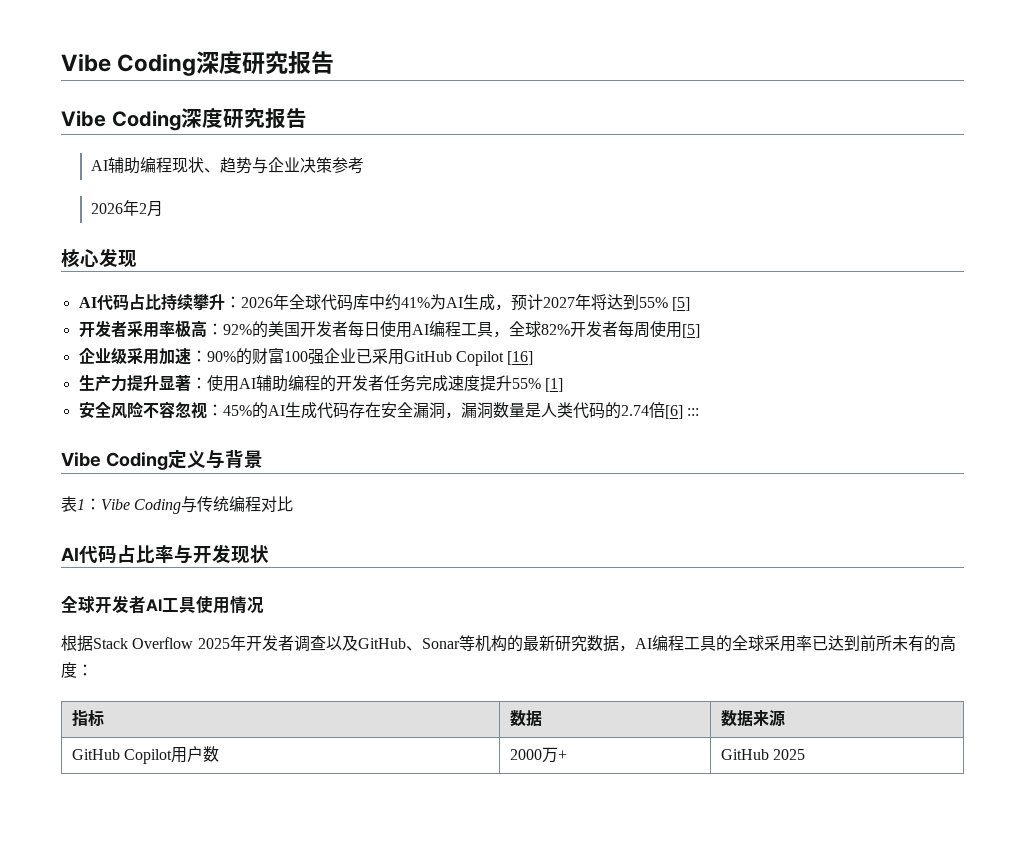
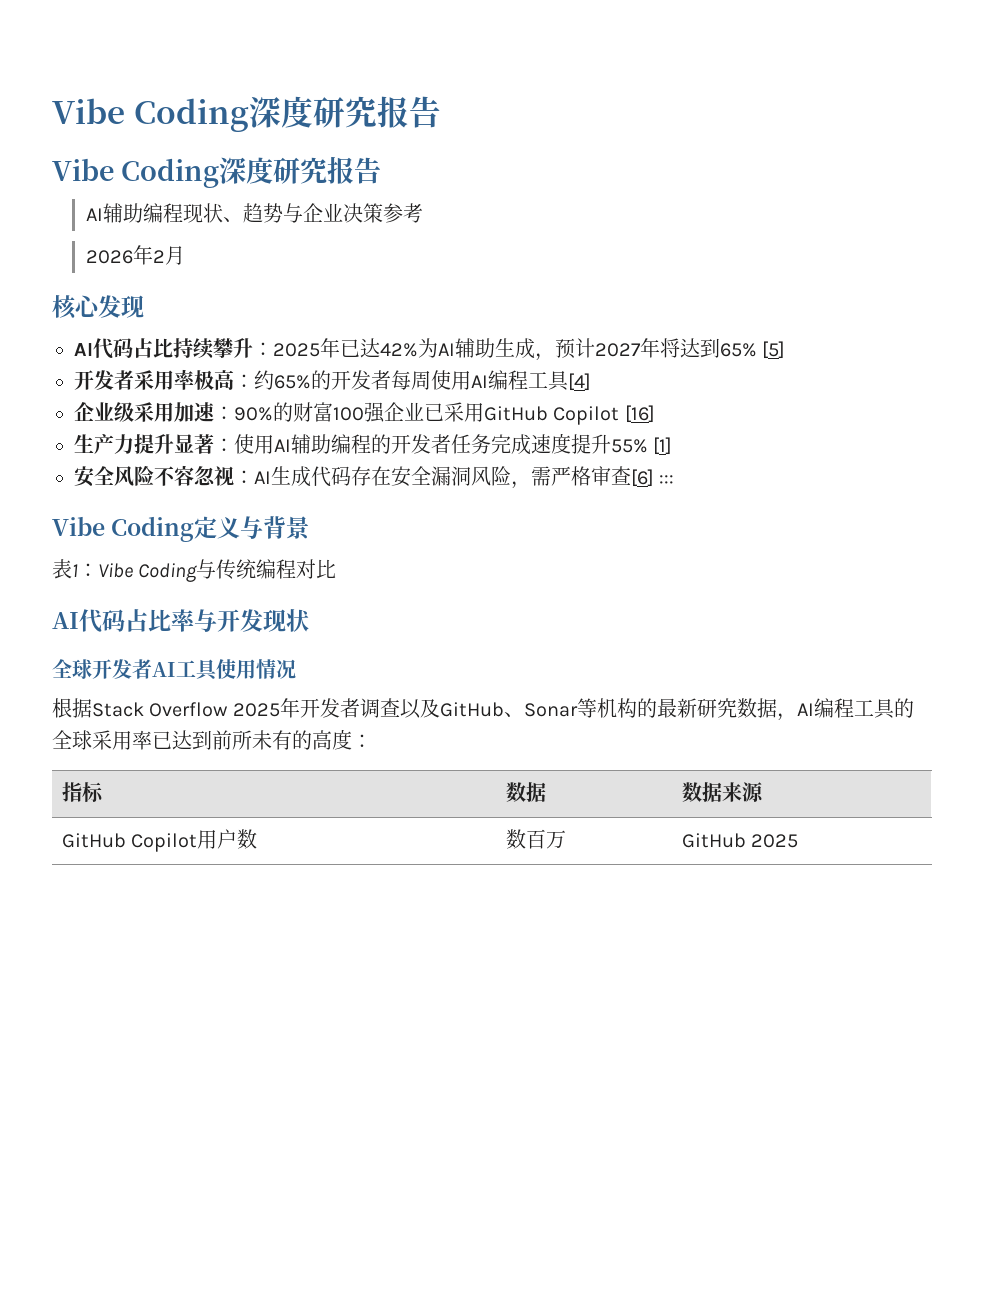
[240,294,463,311] 2026年全球代码库中约41%为AI -> [273,338,495,358] 2025年已达42%为AI辅助
[638,297,668,308] 55% -> [720,343,757,357] 65%
[222,321,380,338] 92%的美国开发者每日 -> [254,370,431,390] 约65%的开发者每周
[492,321,700,338] ，全球82%开发者每周使用[5] -> [568,373,591,391] [4]
[222,402,268,419] 45%的 -> (254, 477) none
[444,402,665,419] ，漏洞数量是人类代码的2.74倍 -> [471,466,631,489] 风险，需严格审查
[509,749,542,760] 2000 -> [506,829,547,849] 数百
[557,750,567,760] + -> (567, 839) none

